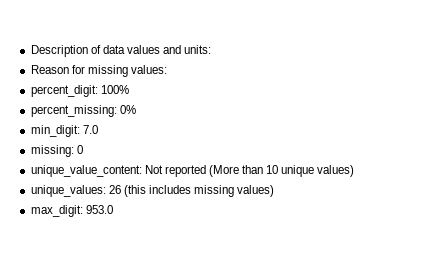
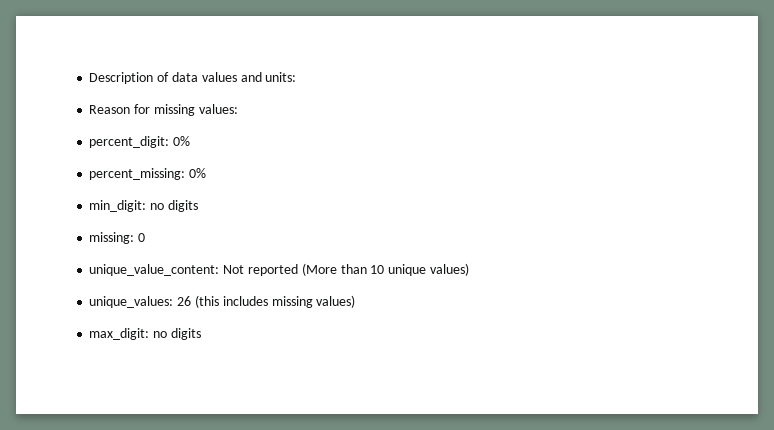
[100,85,129,94] 100% -> [173,136,191,146] 0%
[82,125,98,134] 7.0 -> [150,200,198,212] no digits
[85,205,113,214] 953.0 -> [153,328,201,340] no digits

